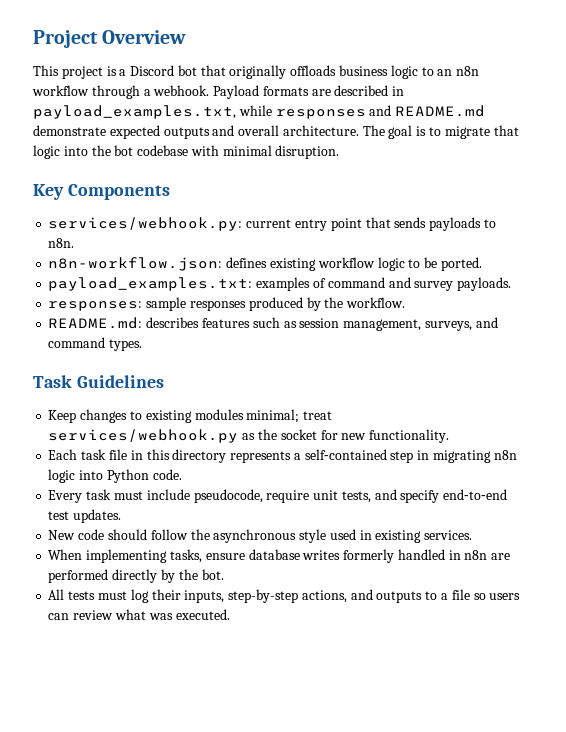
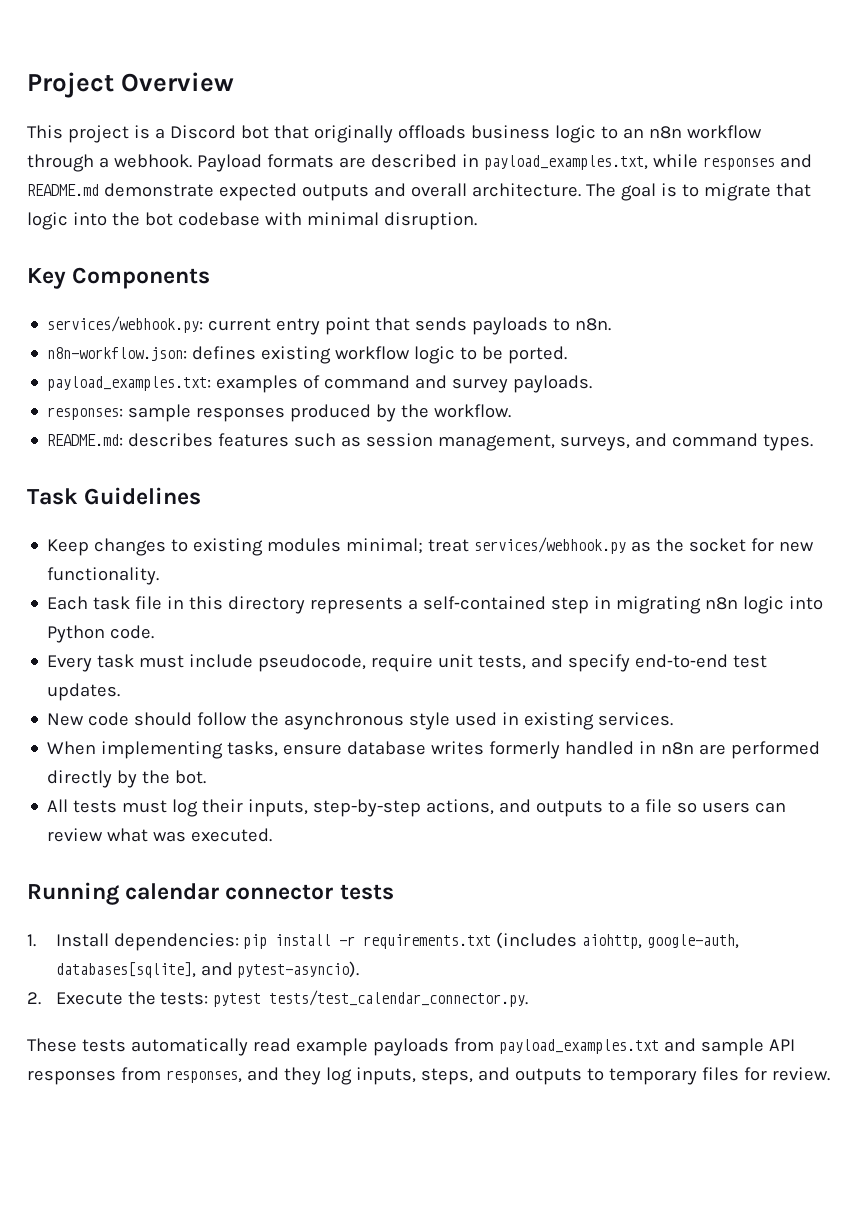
(230, 614) none -> [27,882,394,905] [27,932,740,951] [55,961,360,978] [27,990,529,1007] [27,1038,795,1056] [27,1067,830,1085] // Running calendar connector tests // 1. Install dependencies: pip install -r requirements.txt (includes aiohttp, google-auth, databases[sqlite], and pytest-asyncio). // 2. Execute the tests: pytest tests/test_calendar_connector.py. // These tests automatically read example payloads from payload_examples.txt and sample API responses from responses, and they log inputs, steps, and outputs to temporary files for review.

